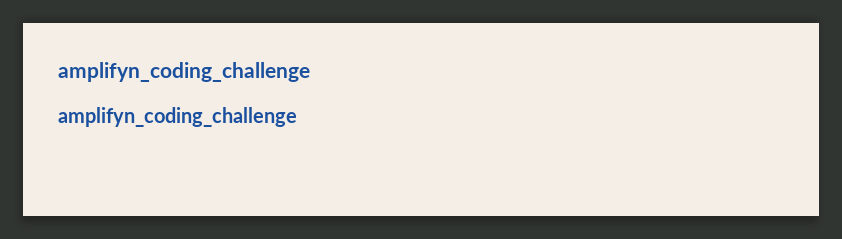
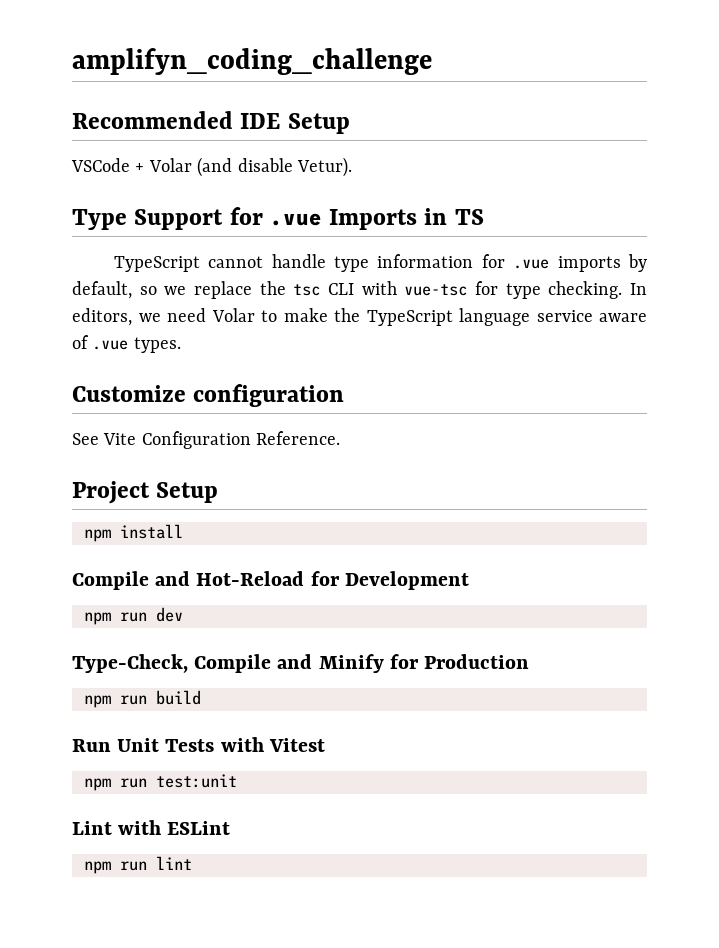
[58,107,297,127] amplifyn_coding_challenge -> [72,111,350,134] [71,157,352,177] [72,207,484,230] [113,254,647,272] [72,281,648,299] [72,308,647,326] [72,335,181,353] [72,384,345,407] [72,431,341,449] [72,481,219,504] [84,524,183,542] [72,571,469,590] [84,607,183,625] [72,654,530,673] [84,690,201,708] [72,737,325,752] [84,774,237,791] [72,820,231,835] [84,856,192,874] Recommended IDE Setup // VSCode + Volar (and disable Vetur). // Type Support for .vue Imports in TS // TypeScript cannot handle type information for .vue imports by default, so we replace the tsc CLI with vue-tsc for type checking. In editors, we need Volar to make the TypeScript language service aware of .vue types. // Customize configuration // See Vite Configuration Reference. // Project Setup // npm install // Compile and Hot-Reload for Development // npm run dev // Type-Check, Compile and Minify for Production // npm run build // Run Unit Tests with Vitest // npm run test:unit // Lint with ESLint // npm run lint

